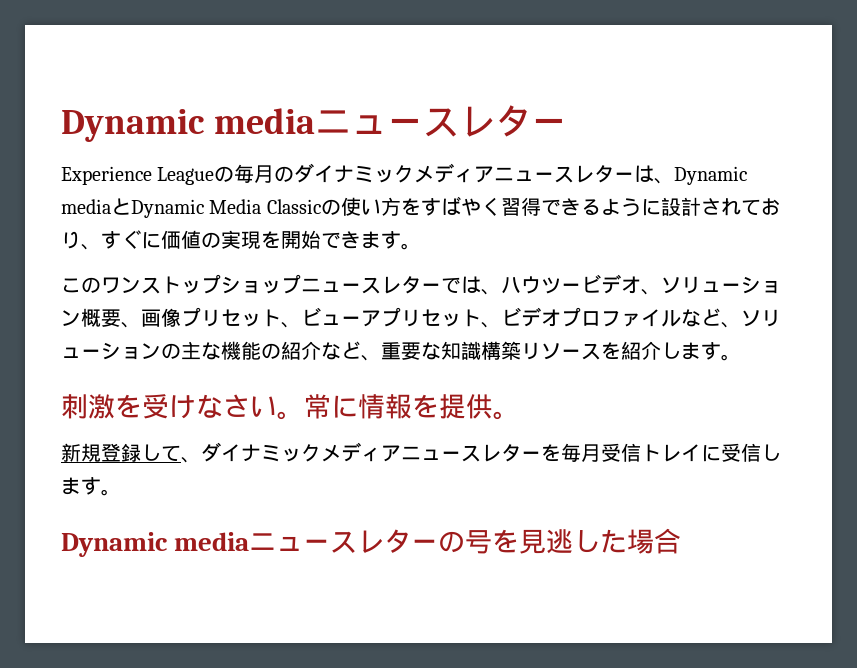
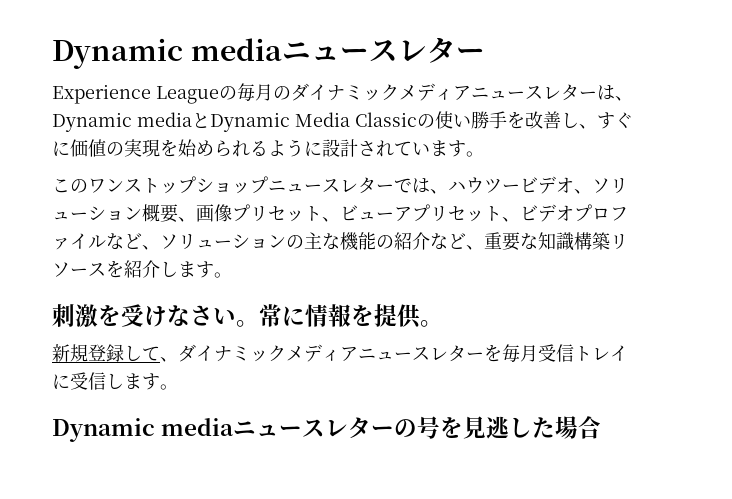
[380,196,781,217] [61,231,81,249] 方をすばやく習得できるように設計されており -> [471,111,579,129] 勝手を改善し
[281,230,361,249] 開始でき -> [178,139,430,157] 始められるように設計されてい

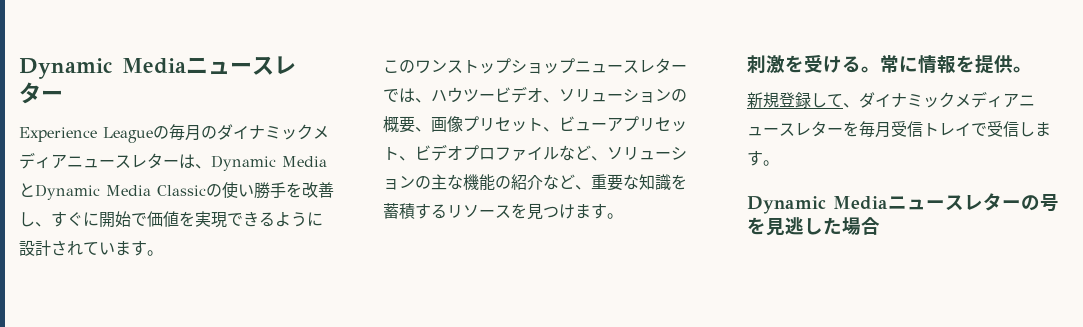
[52,38,282,69] Dynamic media -> [19,58,186,79] Dynamic Media
[137,112,192,127] media -> [282,156,327,167] Media
[70,139,250,157] 価値の実現を始められ -> [99,211,259,228] 開始で価値を実現でき
(142, 213) none -> [671,89,687,102] の
[574,232,610,250] 構築 -> [671,174,687,190] [383,203,447,219] を蓄積する
[124,260,178,278] 紹介し -> [527,203,575,220] 見つけ
[167,305,236,326] なさい -> [842,56,861,73] る
[52,374,70,389] に -> [971,123,987,136] で
[161,418,235,436] media -> [833,196,888,210] Media

